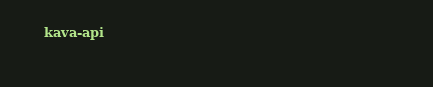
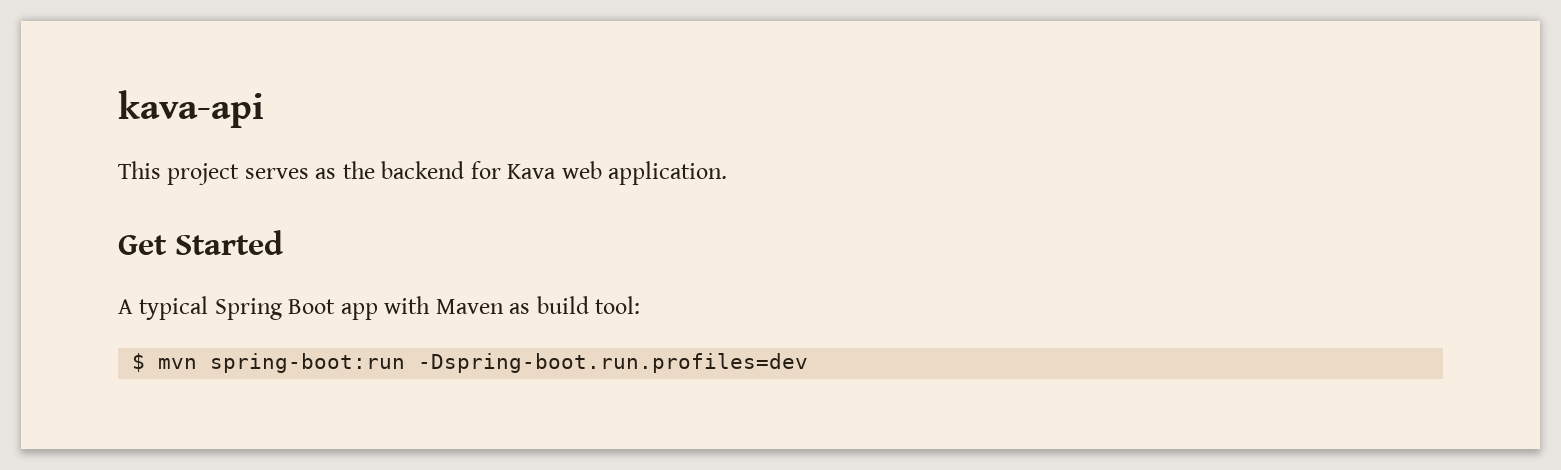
(104, 33) none -> [118,161,728,185] [118,230,283,255] [118,296,641,320] [132,353,809,373] // This project serves as the backend for Kava web application. // Get Started // A typical Spring Boot app with Maven as build tool: // $ mvn spring-boot:run -Dspring-boot.run.profiles=dev

